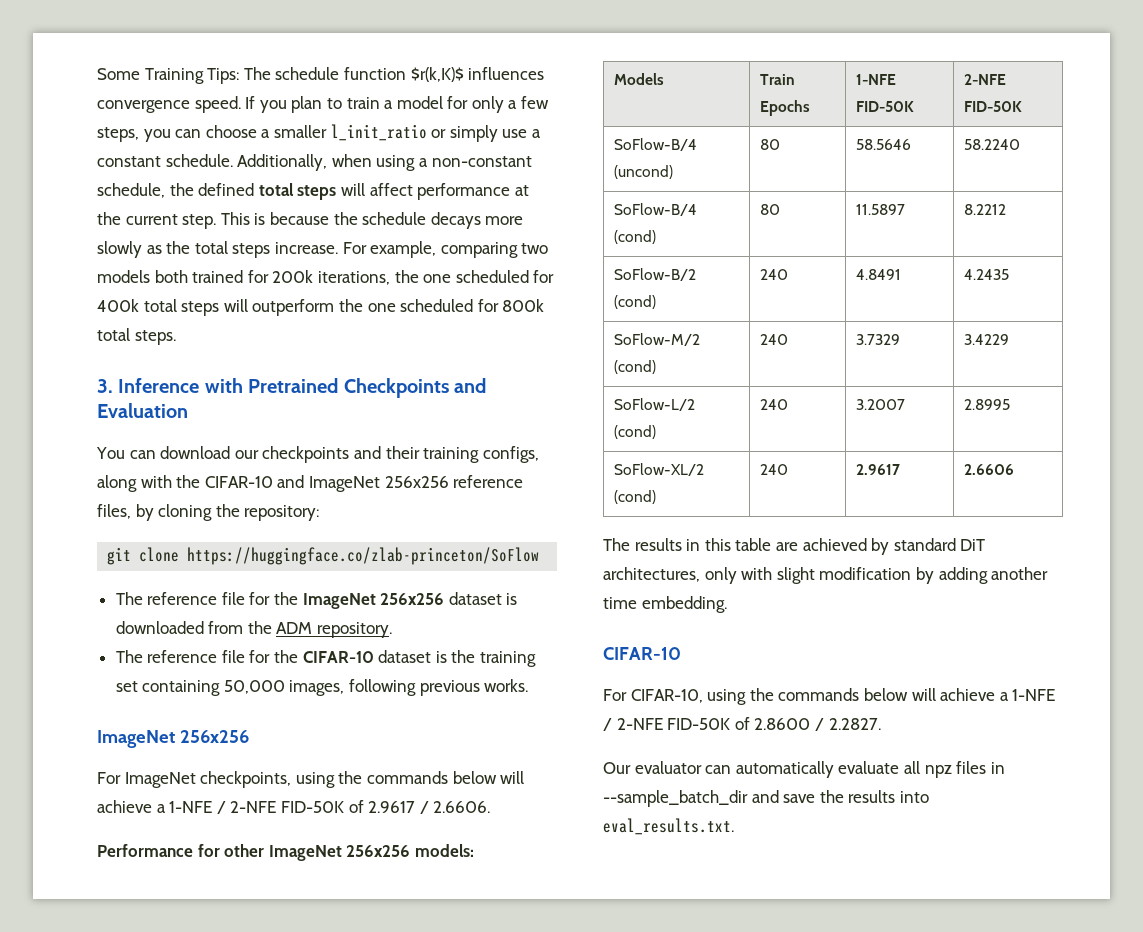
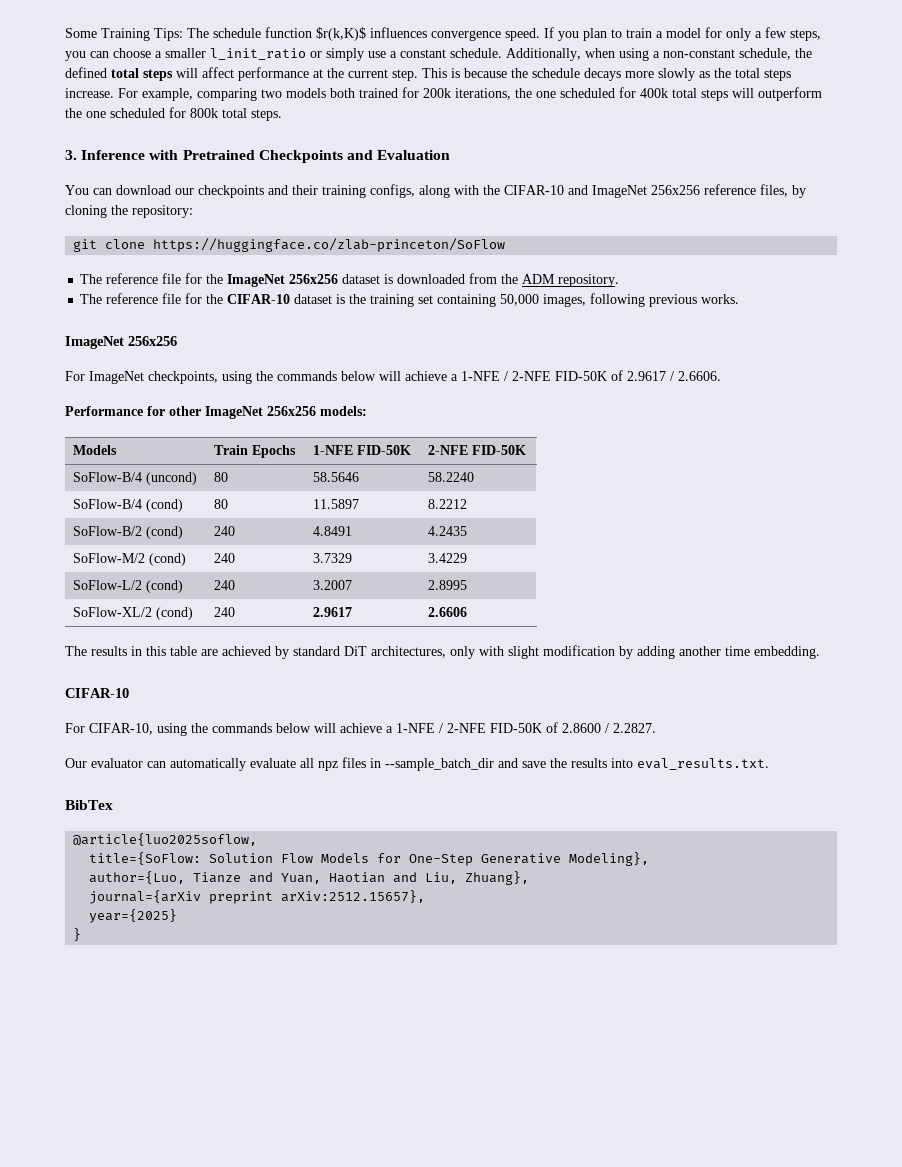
(734, 826) none -> [65,800,113,810] [73,833,258,846] [89,852,650,866] [89,871,530,885] [89,890,426,904] [89,909,178,923] [73,928,82,941] // BibTex // @article{luo2025soflow, // title={SoFlow: Solution Flow Models for One-Step Generative Modeling}, // author={Luo, Tianze and Yuan, Haotian and Liu, Zhuang}, // journal={arXiv preprint arXiv:2512.15657}, // year={2025} // }

